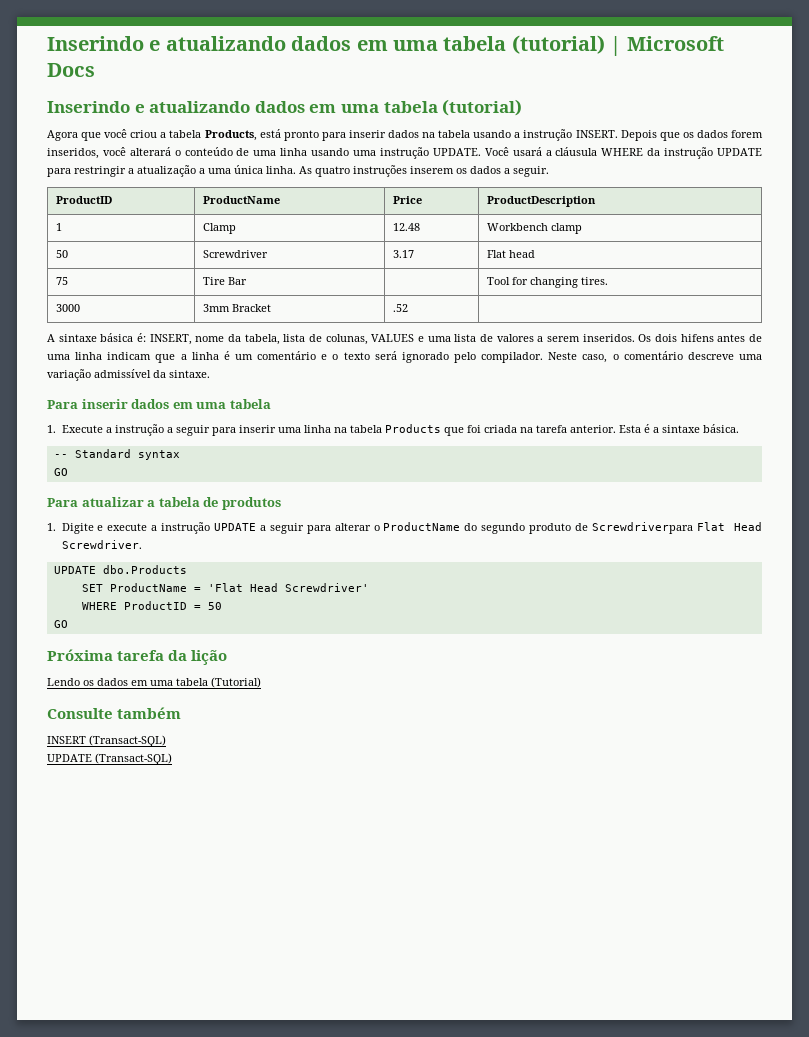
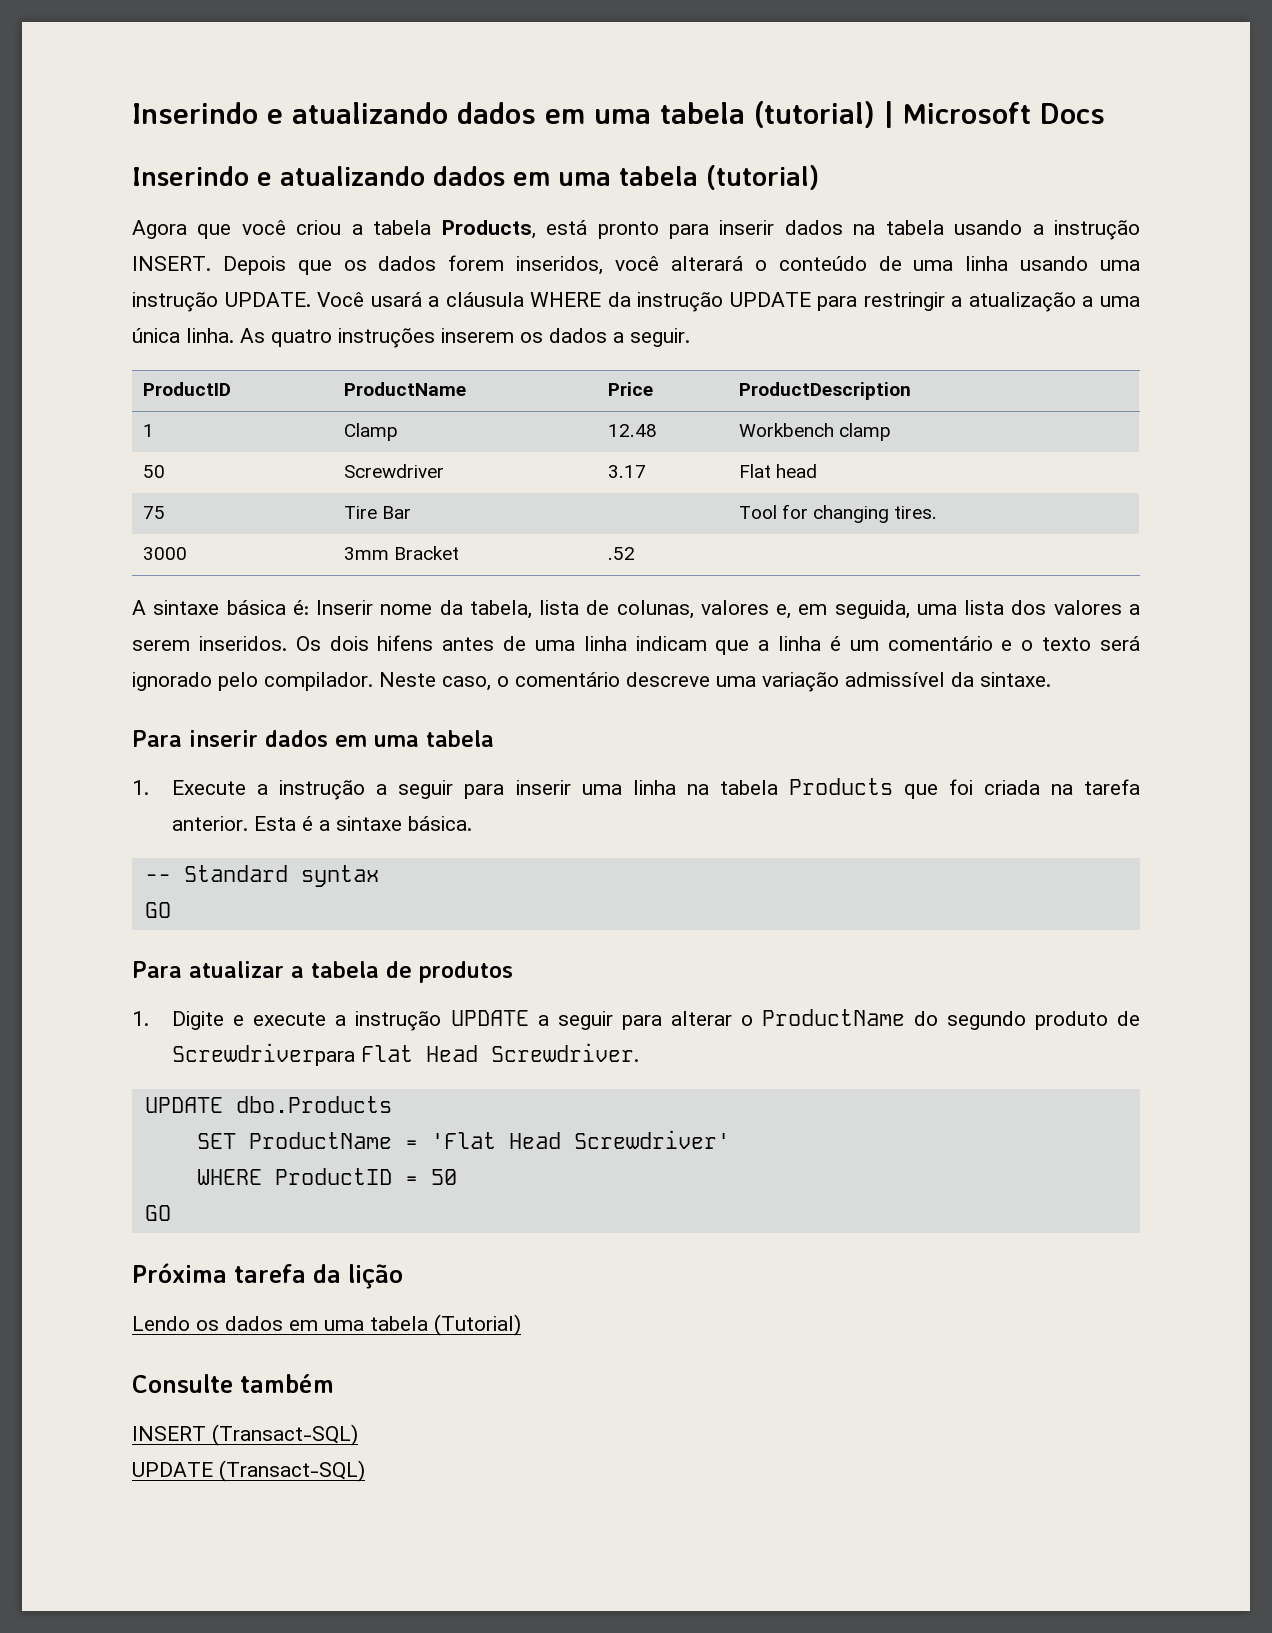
[149,334,192,345] INSERT, -> [316,600,374,615] Inserir
[371,334,425,342] VALUES e -> [700,600,910,619] valores e, em seguida,
[480,334,494,342] de -> [1011,600,1047,615] dos

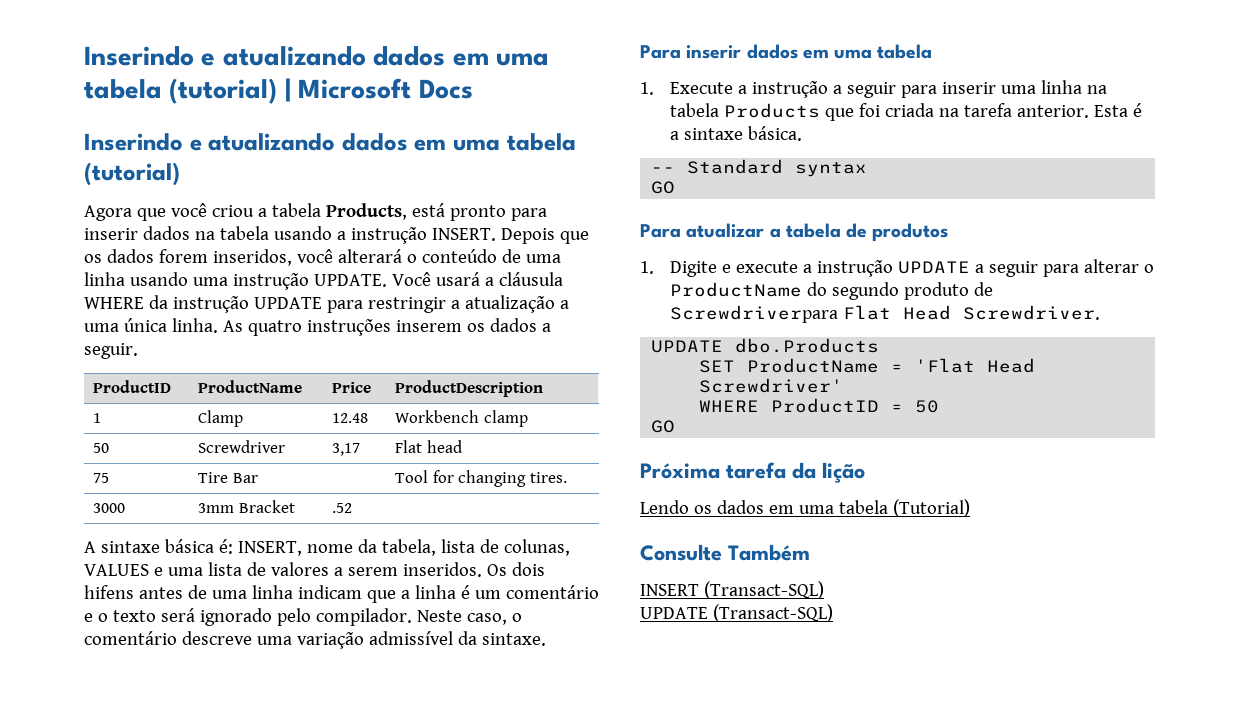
[607,465,646,478] 3.17 -> [332,443,361,456] 3,17
[316,600,374,615] Inserir -> [237,541,302,556] INSERT,
[700,600,910,619] valores e, em seguida, -> [84,564,163,576] VALUES e
[1011,600,1047,615] dos -> [246,562,266,576] de
[240,1374,334,1393] também -> [728,544,810,561] Também

